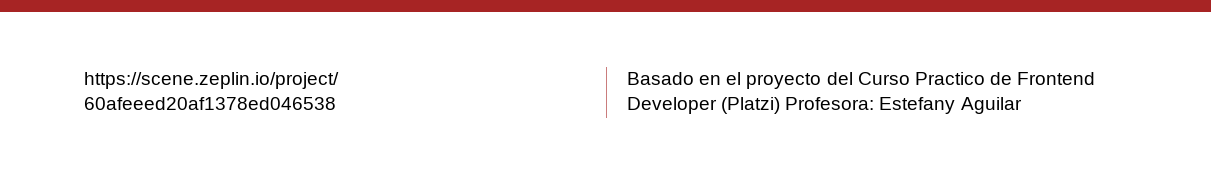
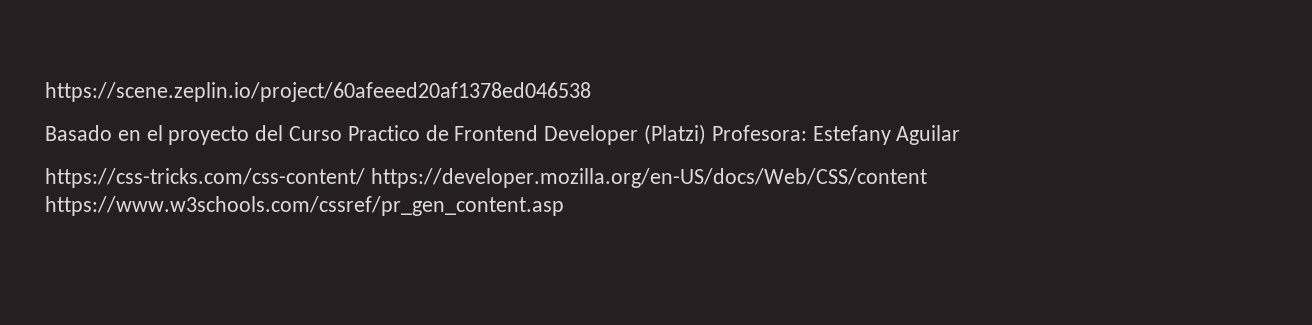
(1022, 105) none -> [45,168,927,188] [45,196,564,216] // https://css-tricks.com/css-content/ https://developer.mozilla.org/en-US/docs/Web/CSS/content https://www.w3schools.com/cssref/pr_gen_content.asp

